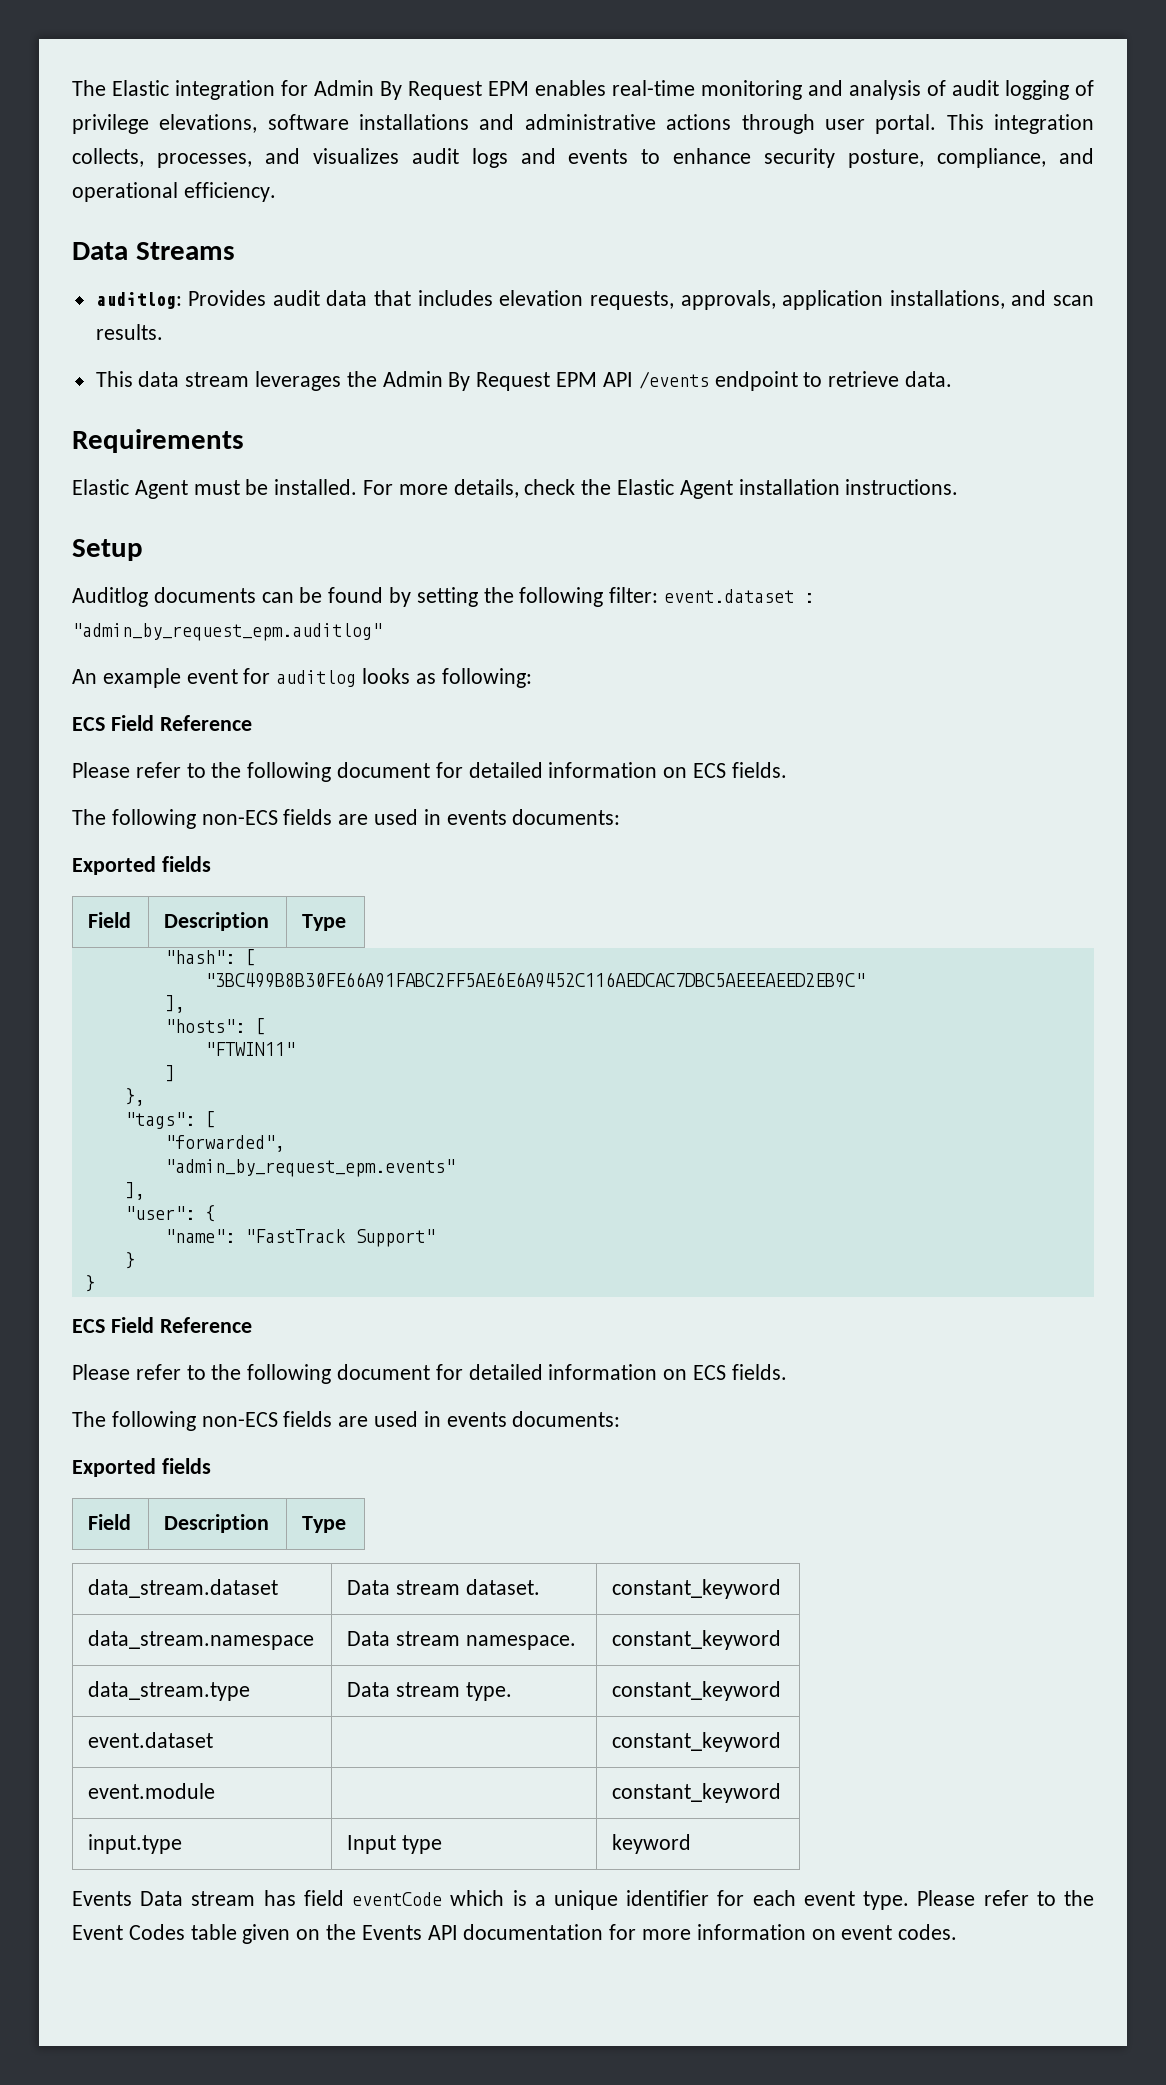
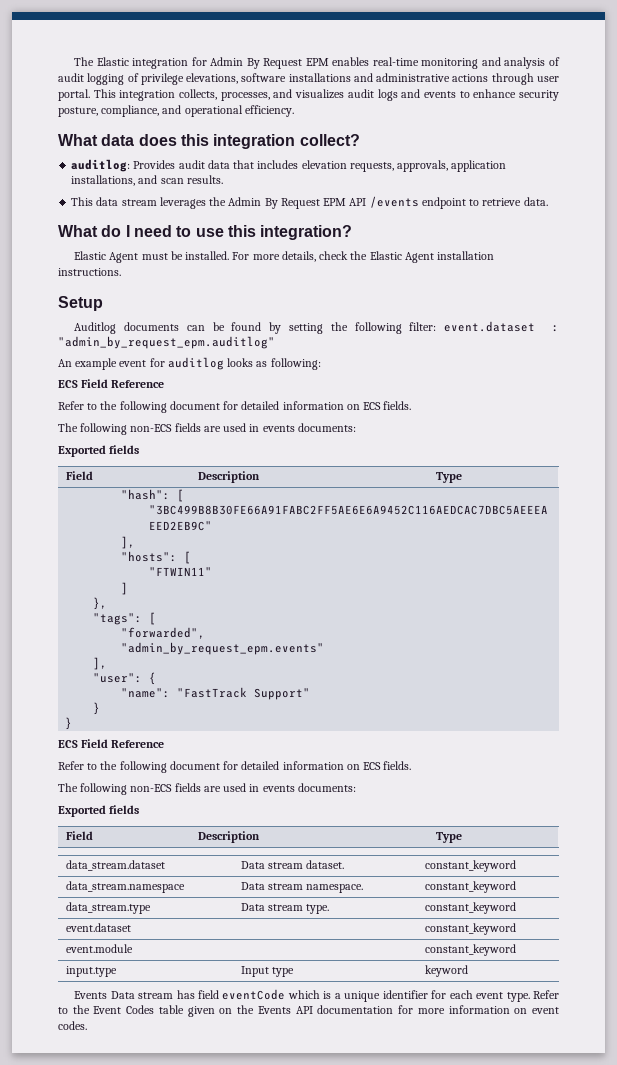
[72,242,235,260] Data Streams -> [58,134,360,149] What data does this integration collect?
[72,429,244,453] Requirements -> [58,225,353,240] What do I need to use this integration?
[72,762,181,778] Please refer -> [58,401,84,410] Refer
[72,1364,181,1380] Please refer -> [58,761,84,770] Refer
[917,1890,1029,1906] Please refer -> [533,990,559,999] Refer

